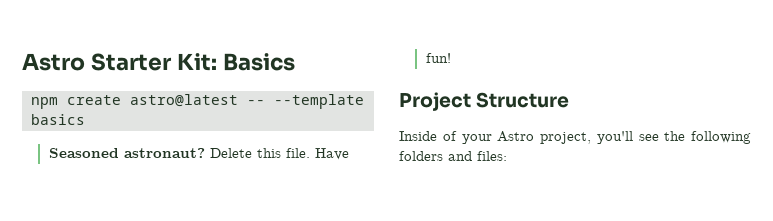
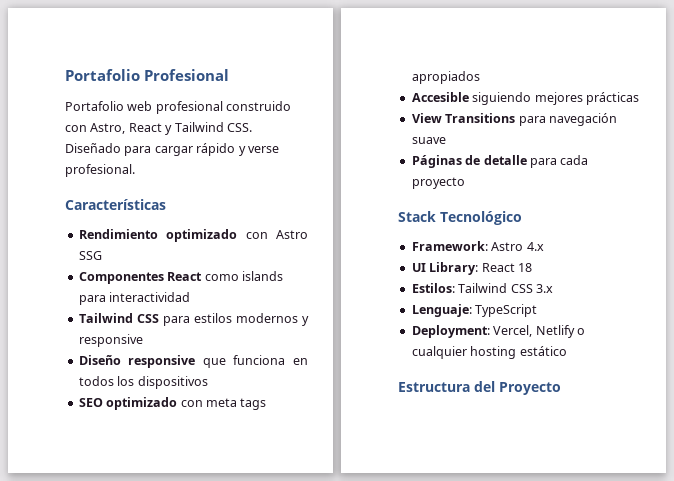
[22,53,295,71] [31,94,364,109] [31,114,85,125] [48,148,349,160] [425,53,451,63] [399,92,570,111] [399,131,751,144] [399,151,507,161] Astro Starter Kit: Basics // npm create astro@latest -- --template basics // Seasoned astronaut? Delete this file. Have fun! // Project Structure // Inside of your Astro project, you'll see the following folders and files: -> [65,69,229,81] [65,101,292,114] [65,122,252,135] [65,143,279,156] [65,164,135,177] [65,199,166,210] [78,229,308,242] [78,251,102,260] [78,271,283,284] [78,292,191,305] [78,313,309,326] [78,334,143,347] [78,355,308,368] [78,376,208,389] [78,397,267,410] [411,71,480,84] [411,92,639,105] [411,113,617,126] [411,137,446,144] [411,155,589,168] [411,177,465,189] [398,211,522,225] [411,241,544,251] [411,262,532,275] [411,283,553,293] [411,304,538,317] [411,325,585,338] [411,346,567,359] [398,381,561,395] Portafolio Profesional // Portafolio web profesional construido con Astro, React y Tailwind CSS. Diseñado para cargar rápido y verse profesional. // Características // Rendimiento optimizado con Astro SSG // Componentes React como islands para interactividad // Tailwind CSS para estilos modernos y responsive // Diseño responsive que funciona en todos los dispositivos // SEO optimizado con meta tags apropiados // Accesible siguiendo mejores prácticas // View Transitions para navegación suave // Páginas de detalle para cada proyecto // Stack Tecnológico // Framework: Astro 4.x // UI Library: React 18 // Estilos: Tailwind CSS 3.x // Lenguaje: TypeScript // Deployment: Vercel, Netlify o cualquier hosting estático // Estructura del Proyecto

